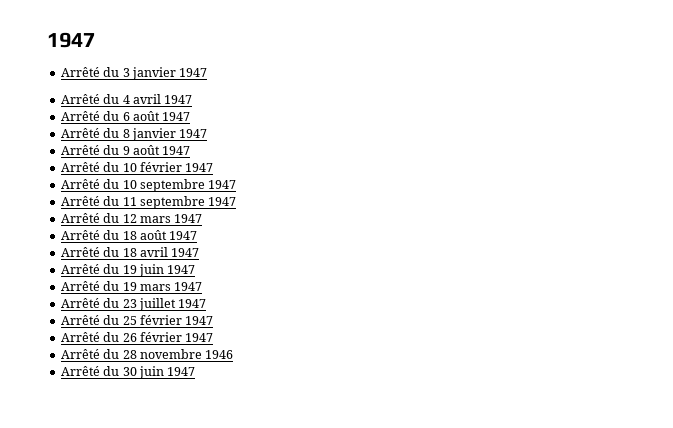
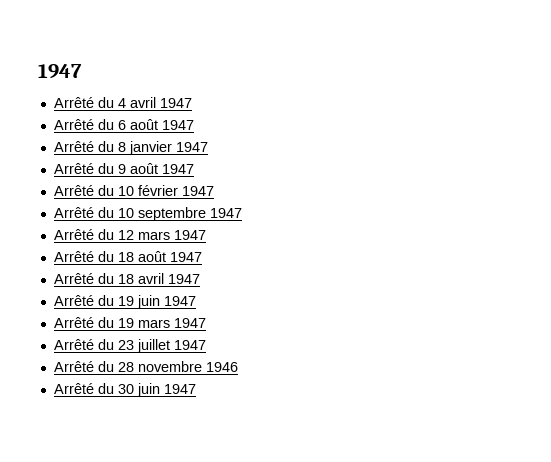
[47,32,95,48] [60,67,208,80] 1947 // Arrêté du 3 janvier 1947 -> [38,64,82,79] 1947
[60,196,237,209] // Arrêté du 11 septembre 1947 -> (242, 213) none
[60,315,214,325] [60,332,214,342] // Arrêté du 25 février 1947 // Arrêté du 26 février 1947 -> (206, 345) none

